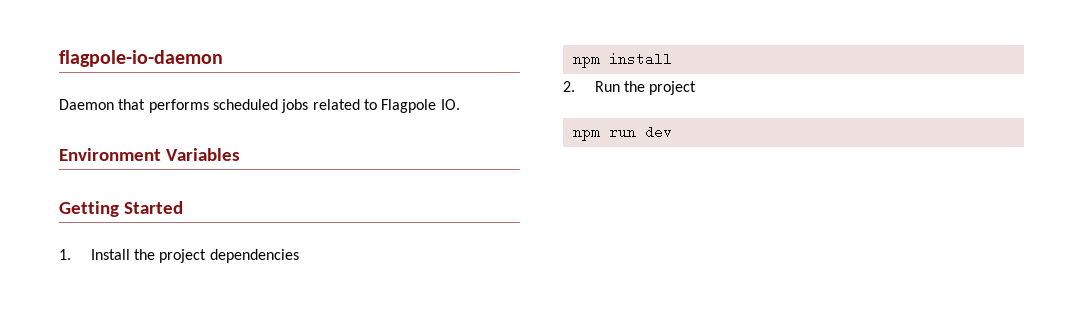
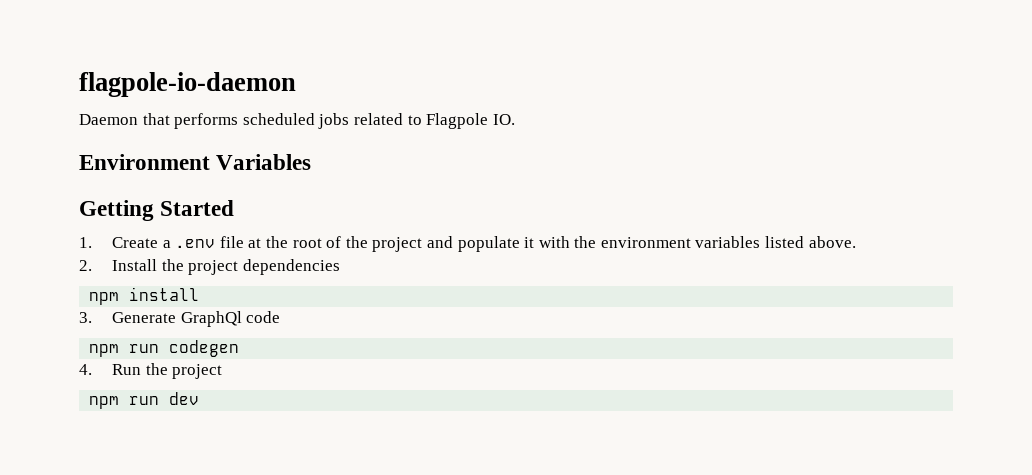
(71, 254) none -> [112,236,856,252] [79,260,92,271] Create a .env file at the root of the project and populate it with the environment variables listed above. // 2.
[563,81,575,92] 2. -> [79,311,281,327] [89,340,240,357] [79,364,92,375] 3. Generate GraphQl code // npm run codegen // 4.

